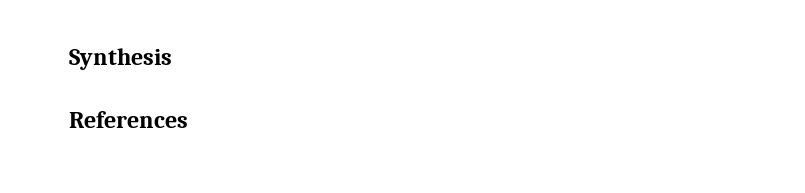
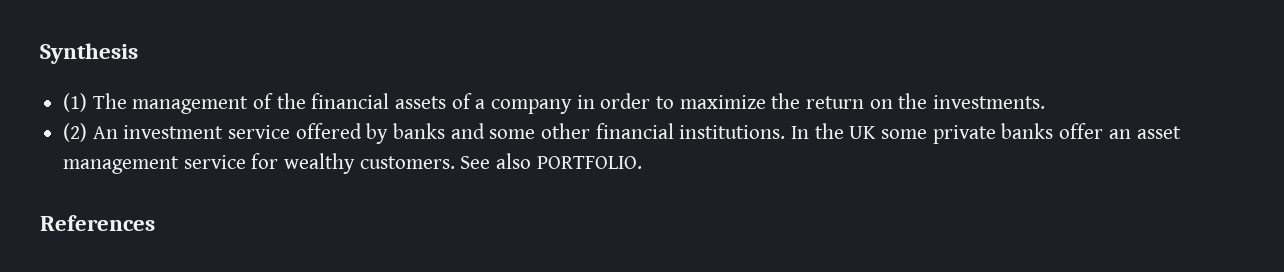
(172, 59) none -> [63,93,1046,114] [63,123,1181,144] [63,153,642,174] // (1) The management of the financial assets of a company in order to maximize the return on the investments. // (2) An investment service offered by banks and some other financial institutions. In the UK some private banks offer an asset management service for wealthy customers. See also PORTFOLIO.

